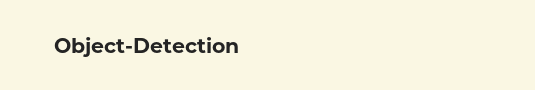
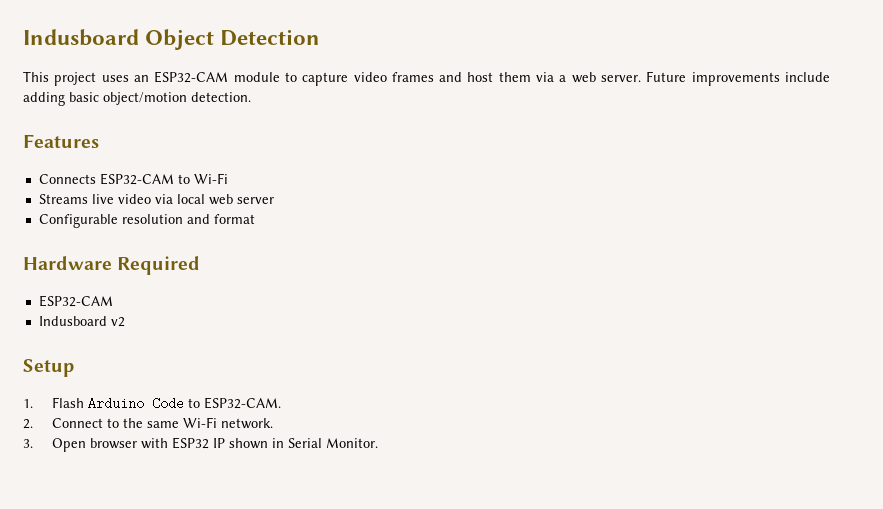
[54,37,239,57] Object-Detection -> [23,29,321,50] [23,71,830,86] [23,92,251,106] [23,134,99,148] [38,173,228,185] [38,194,274,205] [38,214,255,228] [23,256,201,275] [38,295,113,307] [38,316,125,327] [23,359,74,377] [23,397,281,410] [23,417,273,429] [23,437,378,452] Indusboard Object Detection // This project uses an ESP32-CAM module to capture video frames and host them via a web server. Future improvements include adding basic object/motion detection. // Features // Connects ESP32-CAM to Wi-Fi // Streams live video via local web server // Configurable resolution and format // Hardware Required // ESP32-CAM // Indusboard v2 // Setup // 1. Flash Arduino Code to ESP32-CAM. // 2. Connect to the same Wi-Fi network. // 3. Open browser with ESP32 IP shown in Serial Monitor.

